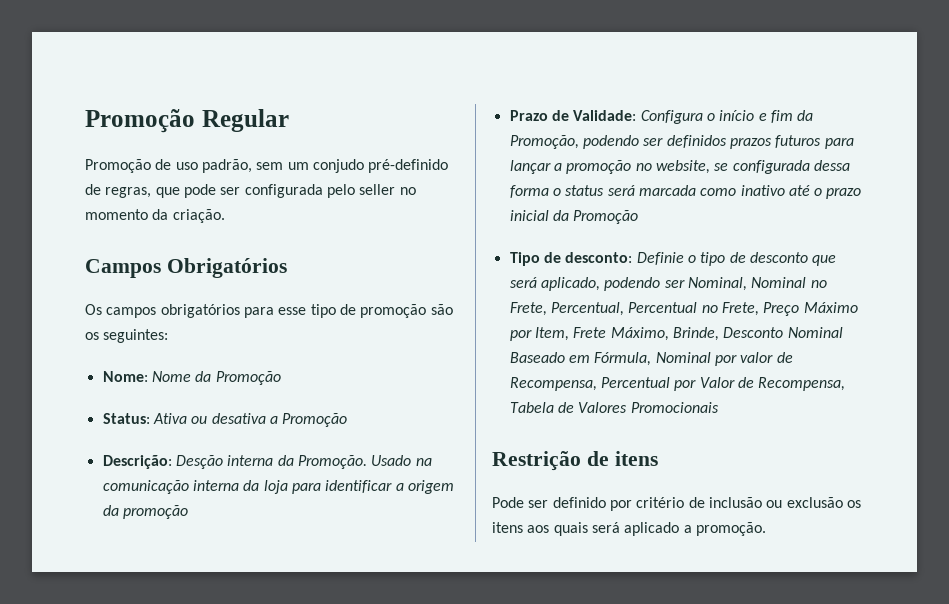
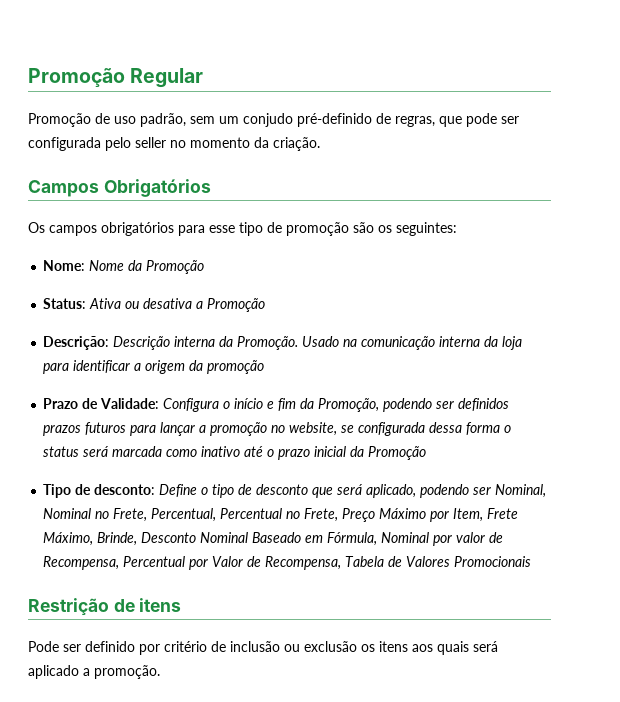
[175,455,223,469] Desção -> [113,336,171,350] Descrição
[636,252,684,265] Definie -> [159,484,198,497] Define

